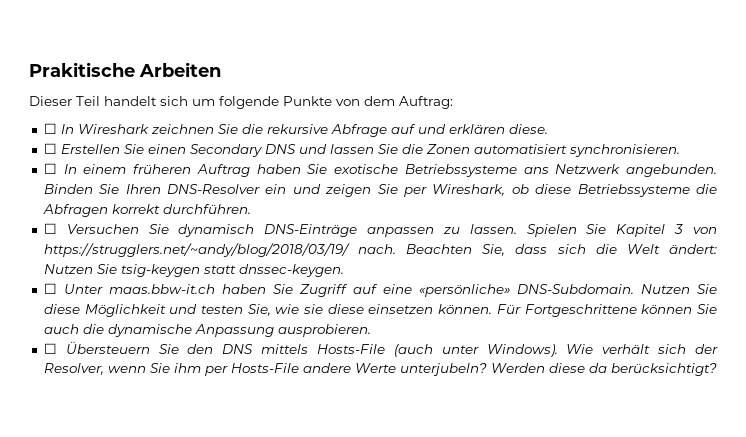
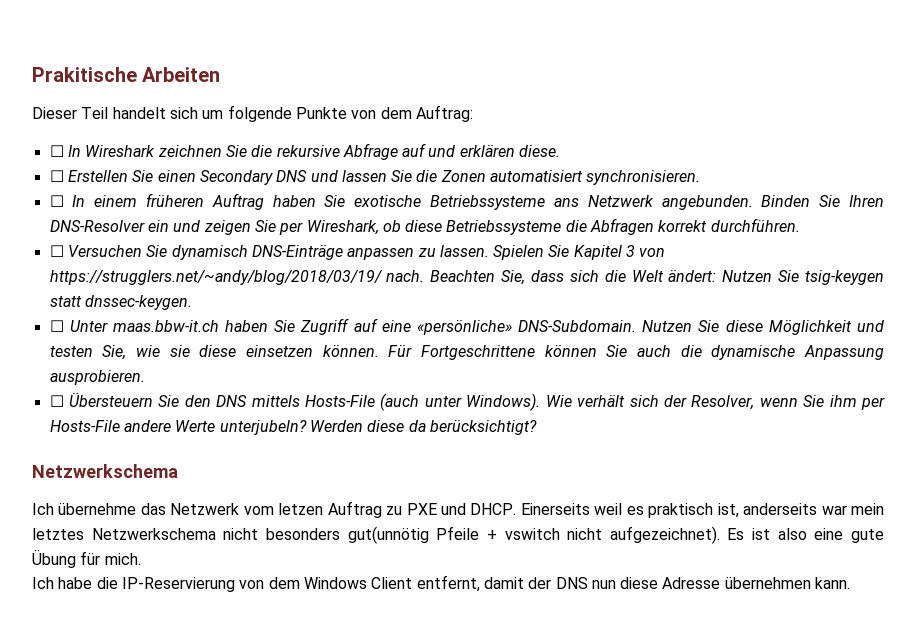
(717, 369) none -> [32,464,178,478] [32,501,885,518] [32,526,884,544] [32,549,141,568] [32,575,851,592] // Netzwerkschema // Ich übernehme das Netzwerk vom letzen Auftrag zu PXE und DHCP. Einerseits weil es praktisch ist, anderseits war mein letztes Netzwerkschema nicht besonders gut(unnötig Pfeile + vswitch nicht aufgezeichnet). Es ist also eine gute Übung für mich. // Ich habe die IP-Reservierung von dem Windows Client entfernt, damit der DNS nun diese Adresse übernehmen kann.

